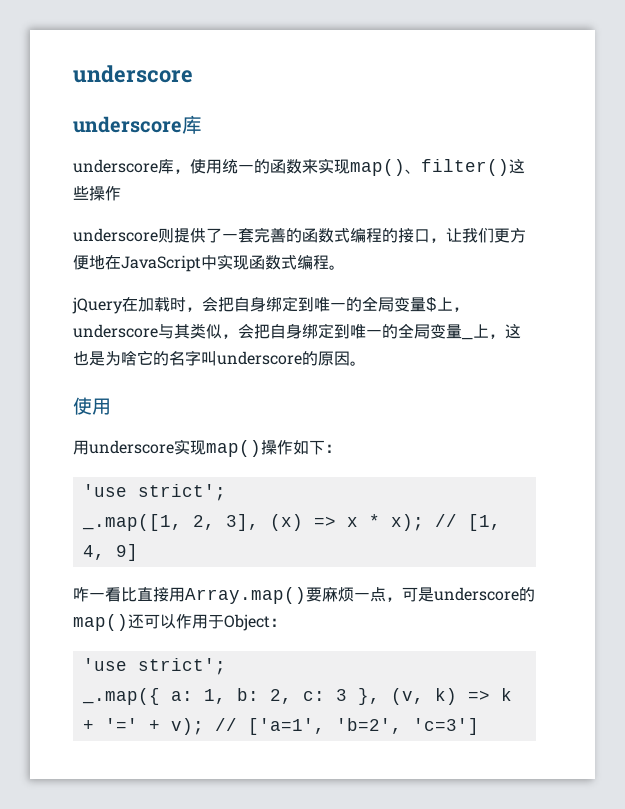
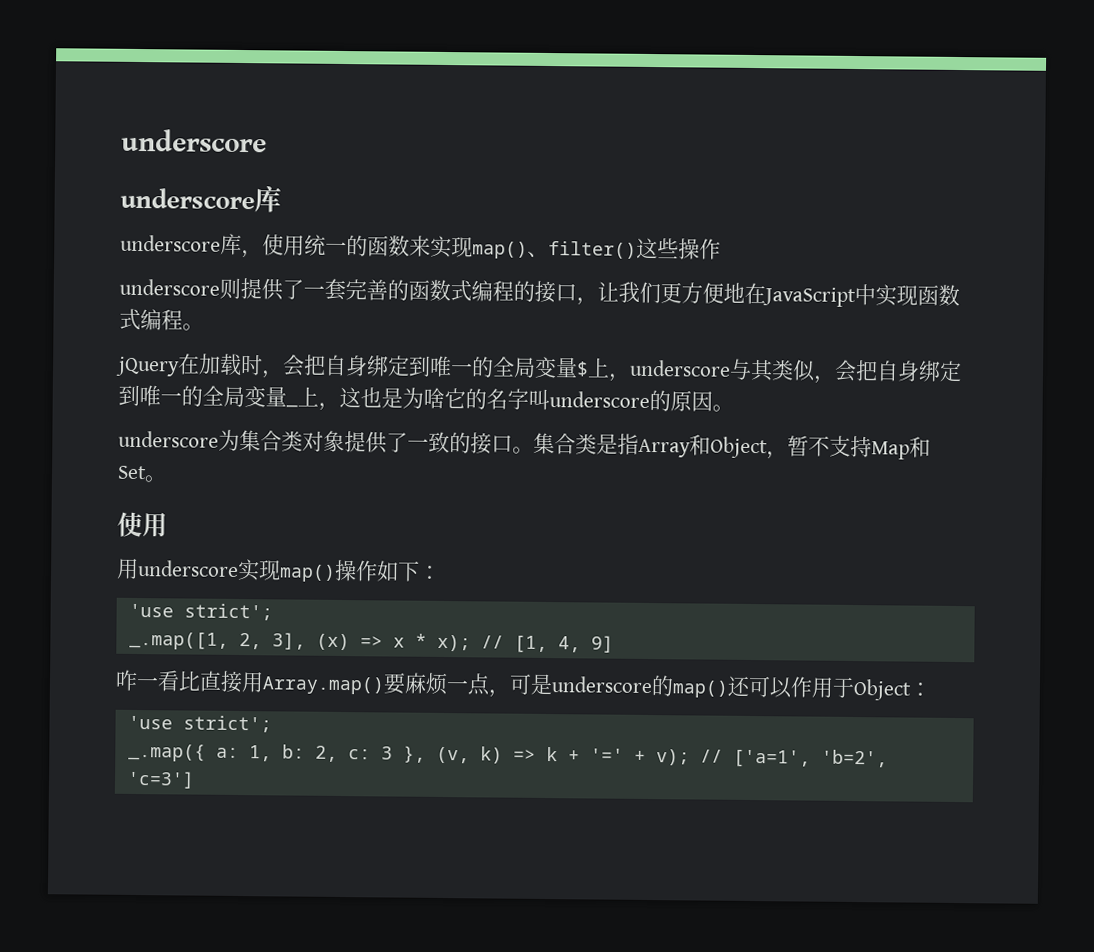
(366, 363) none -> [118,429,931,460] [117,465,166,483] // underscore为集合类对象提供了一致的接口。集合类是指Array和Object，暂不支持Map和Set。

